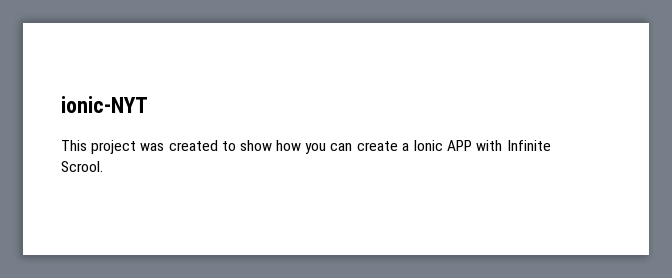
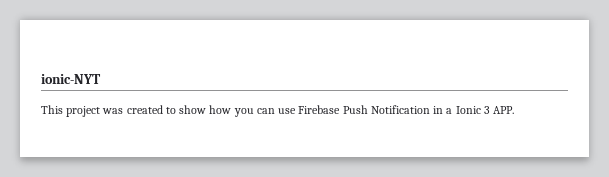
[356,140,551,151] [61,161,103,172] create a Ionic APP with Infinite Scrool. -> [278,105,515,114] use Firebase Push Notification in a Ionic 3 APP.

